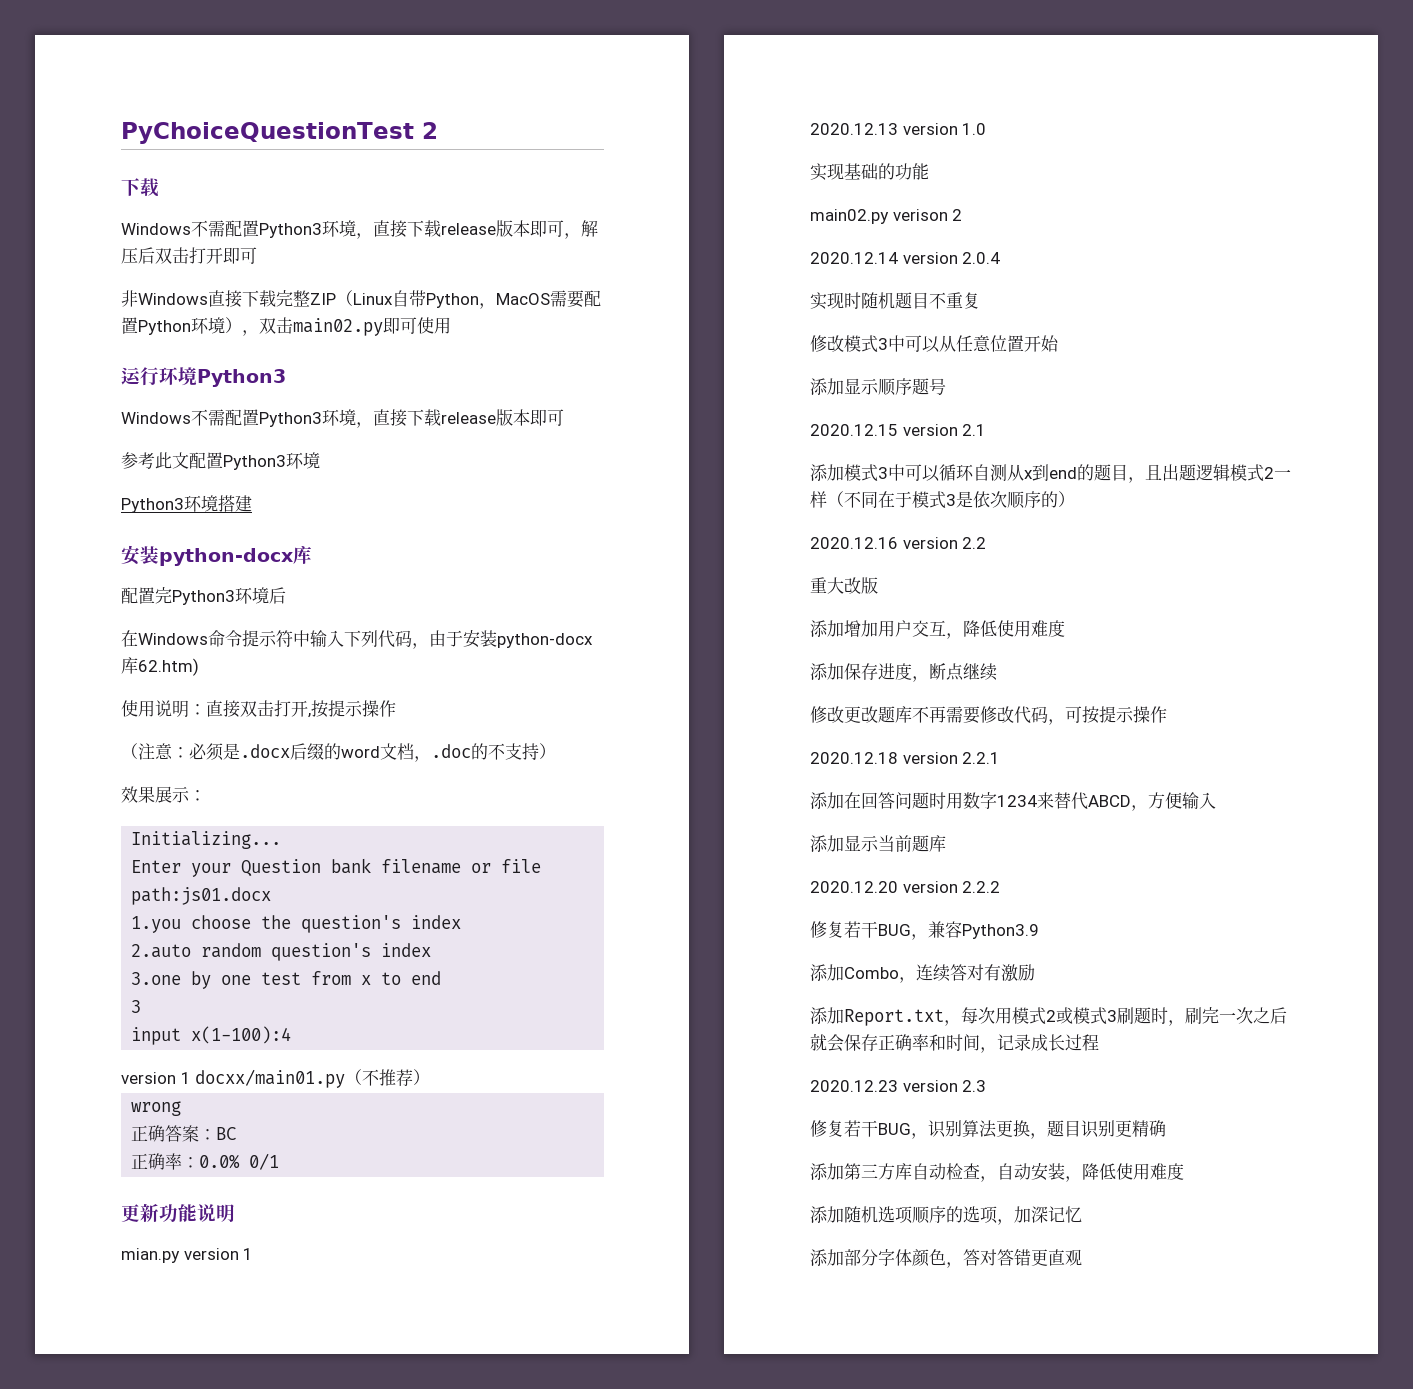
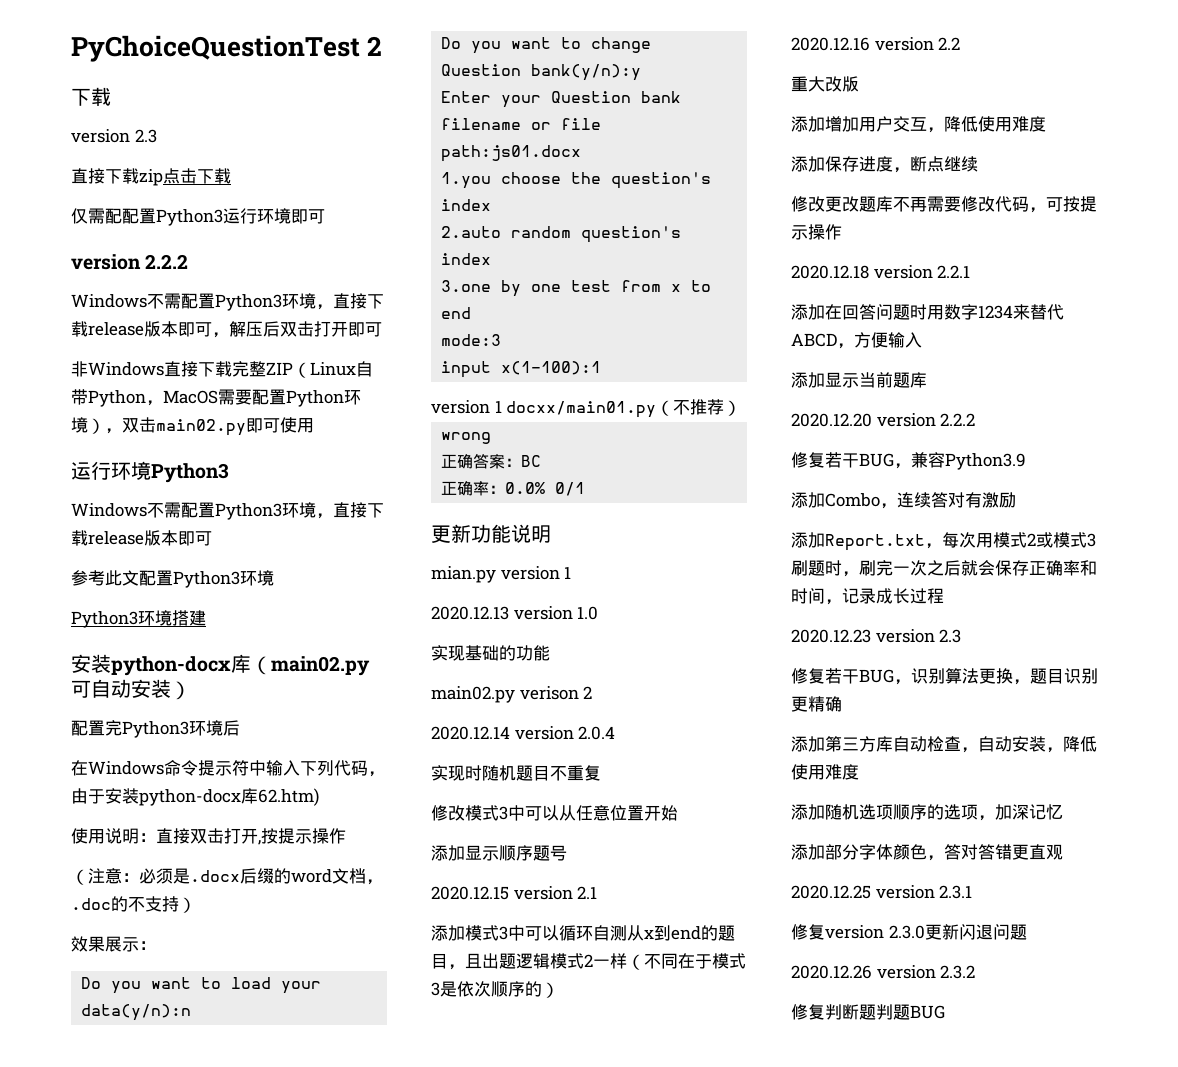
(159, 187) none -> [71,129,157,143] [71,168,231,186] [71,208,325,226] [71,254,189,270] // version 2.3 // 直接下载zip点击下载 // 仅需配配置Python3运行环境即可 // version 2.2.2
(312, 554) none -> [251,656,370,676] [71,679,191,700] （main02.py可自动安装）
[131,831,282,849] Initializing... -> [81,977,322,994] [81,1004,192,1021] [441,37,652,54] [441,64,642,81] Do you want to load your data(y/n):n // Do you want to change Question bank(y/n):y
[131,1000,142,1013] 3 -> [441,334,502,346] mode:3
[191,1026,292,1044] x(1-100):4 -> [501,361,602,375] x(1-100):1
(1082, 1257) none -> [791,885,973,899] [791,924,1027,940] [791,965,976,979] [791,1004,945,1020] // 2020.12.25 version 2.3.1 // 修复version 2.3.0更新闪退问题 // 2020.12.26 version 2.3.2 // 修复判断题判题BUG

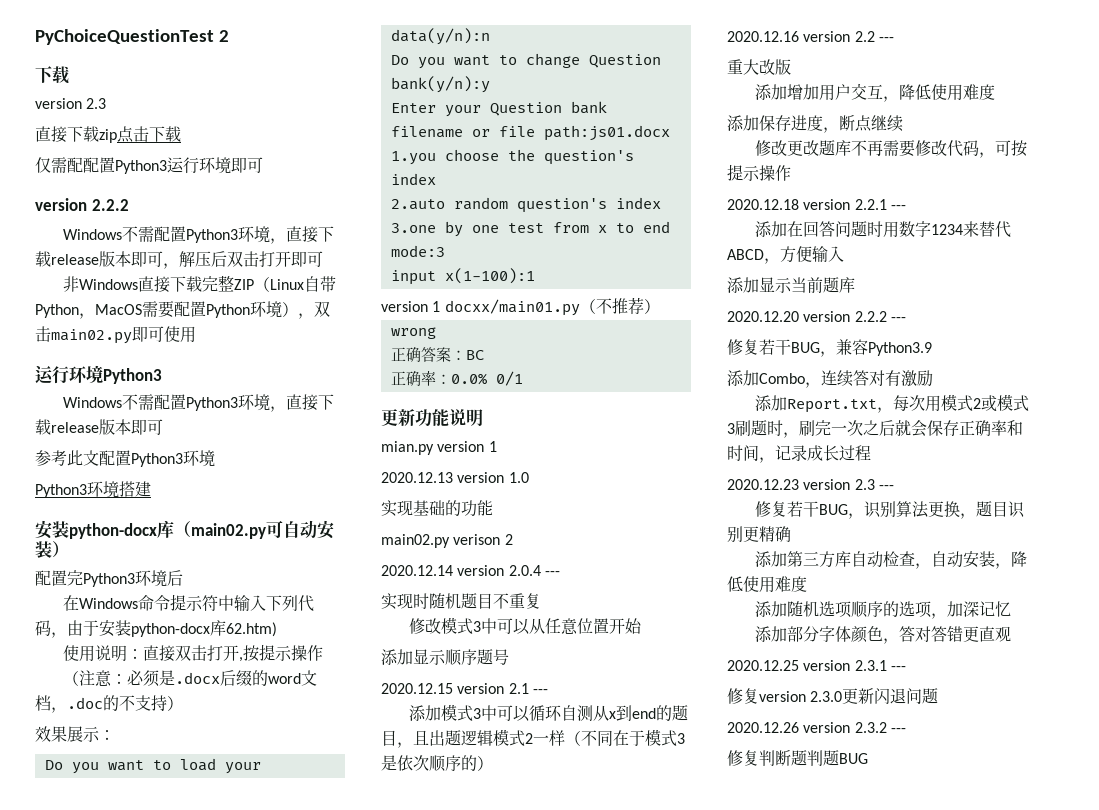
(616, 733) none -> [544,571,560,576] ---
(598, 892) none -> [532,689,548,694] ---
(961, 43) none -> [878,37,894,42] ---
(971, 271) none -> [890,205,906,210] ---
(976, 419) none -> [890,317,906,322] ---
(962, 636) none -> [878,485,894,490] ---
(973, 892) none -> [890,666,906,671] ---
(976, 972) none -> [890,728,906,733] ---

